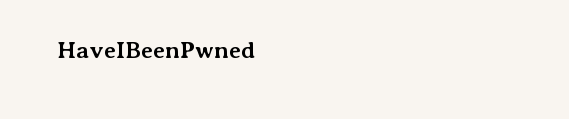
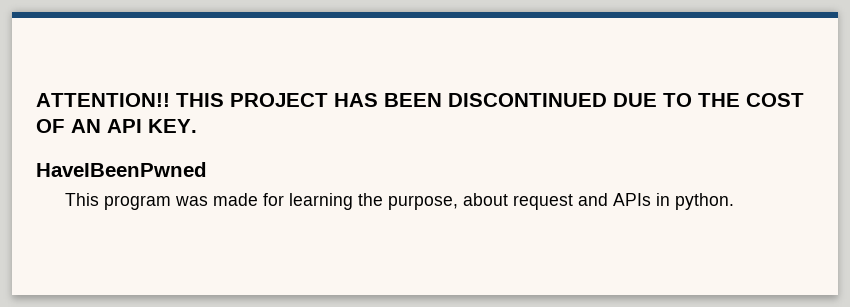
[57,42,255,58] HaveIBeenPwned -> [36,93,804,107] [36,119,197,133] [36,162,207,177] [64,193,734,210] ATTENTION!! THIS PROJECT HAS BEEN DISCONTINUED DUE TO THE COST OF AN API KEY. // HaveIBeenPwned // This program was made for learning the purpose, about request and APIs in python.

